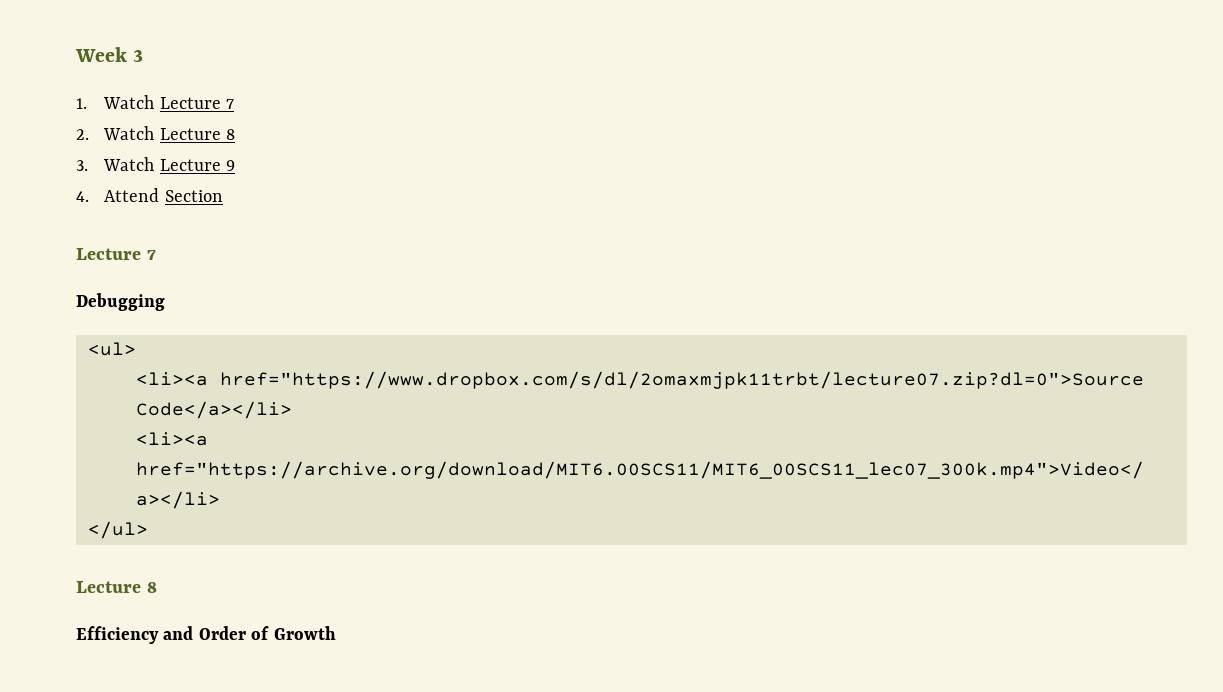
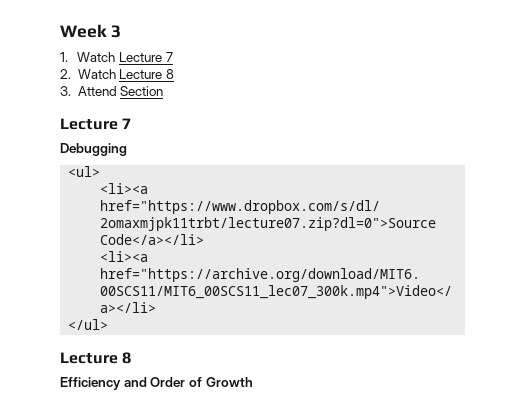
[103,157,236,171] [76,191,89,202] Watch Lecture 9 // 4. -> (71, 91) none

